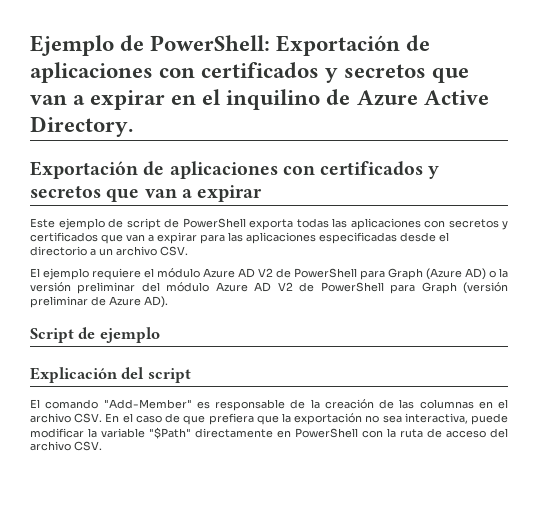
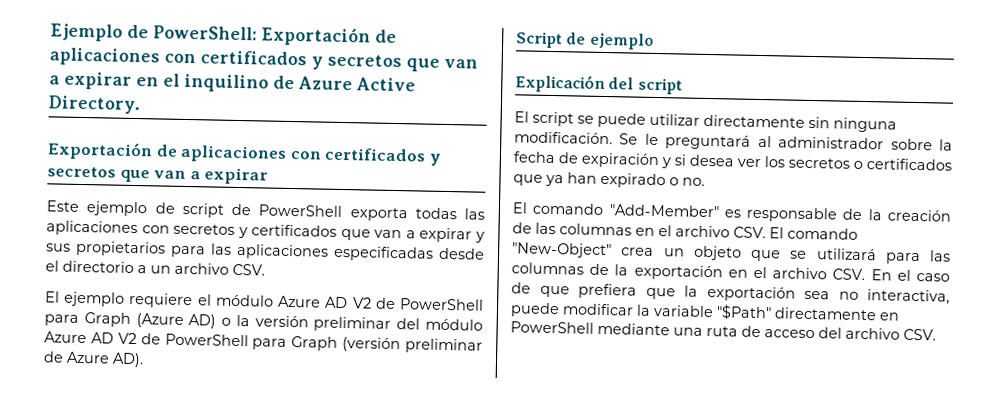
(197, 238) none -> [474,231,485,243] [46,240,166,257] y sus propietarios
(191, 375) none -> [514,111,897,133] [514,131,953,151] [513,151,952,171] [513,172,705,189] // El script se puede utilizar directamente sin ninguna modificación. Se le preguntará al administrador sobre la fecha de expiración y si desea ver los secretos o certificados que ya han expirado o no.
(103, 418) none -> [769,227,858,240] [512,242,951,265] [511,262,866,281] El comando "New-Object" crea un objeto que se utilizará para las columnas de la exportación en el archivo CSV.
[365,415,402,423] no sea -> [804,290,859,300] sea no
[362,428,396,438] con la -> [597,322,703,336] mediante una

